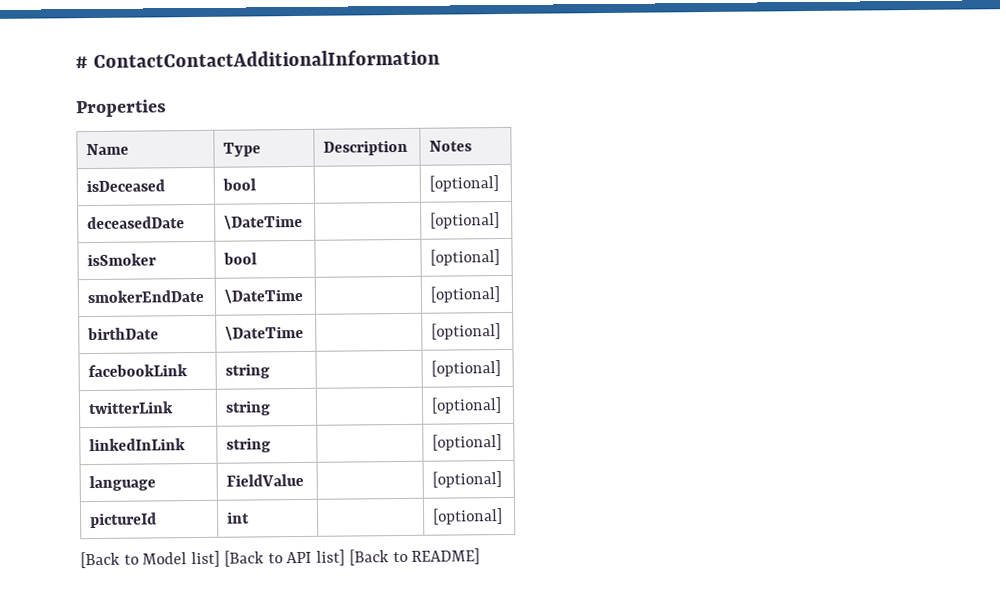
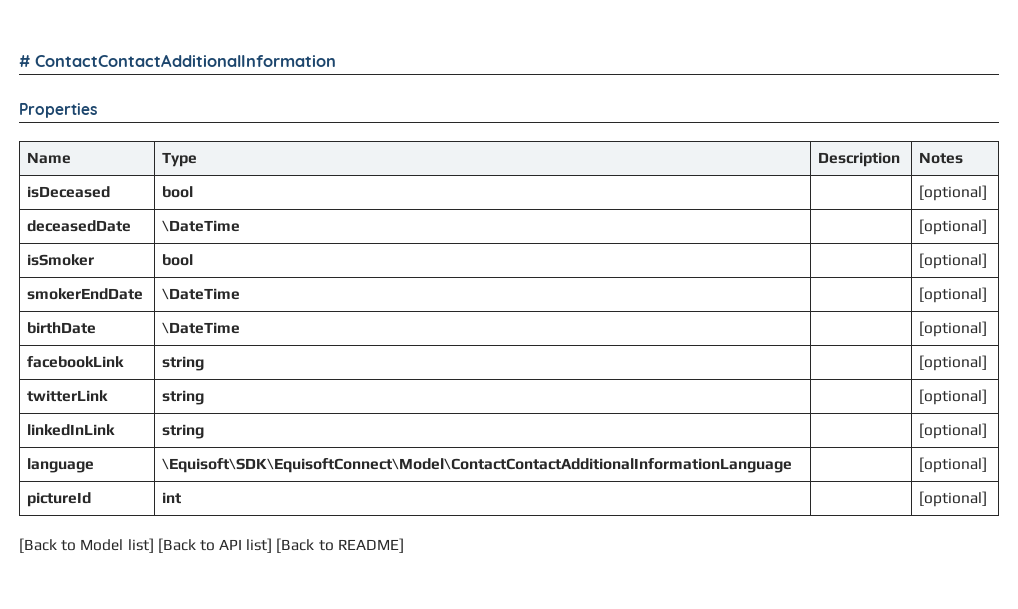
[226,473,305,487] FieldValue -> [162,458,793,473] \Equisoft\SDK\EquisoftConnect\Model\ContactContactAdditionalInformationLanguage

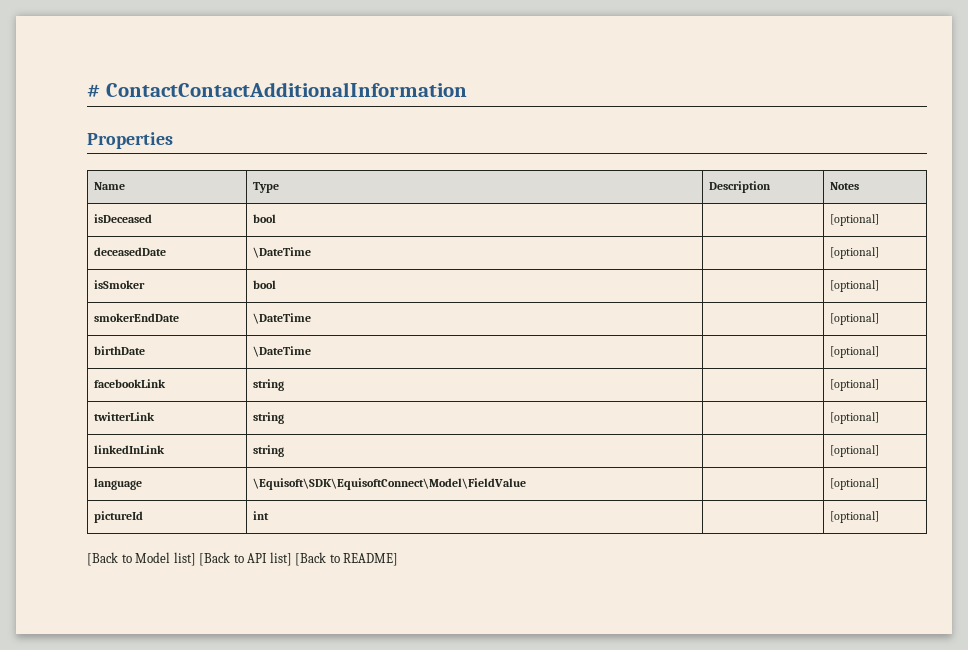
[162,458,793,473] \Equisoft\SDK\EquisoftConnect\Model\ContactContactAdditionalInformationLanguage -> [253,478,527,490] \Equisoft\SDK\EquisoftConnect\Model\FieldValue

